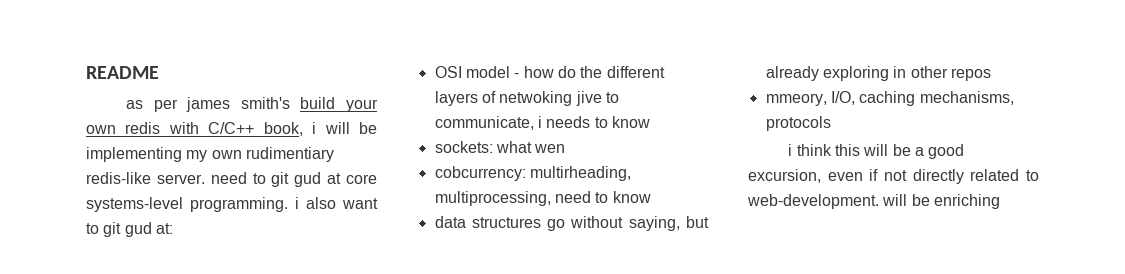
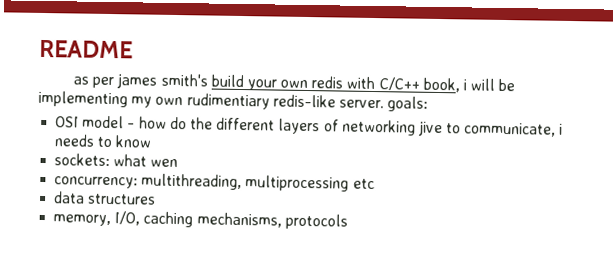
[210,172,377,187] [86,197,378,212] [86,222,173,237] need to git gud at core systems-level programming. i also want to git gud at: -> [387,96,429,112] goals:
[499,91,573,106] netwoking -> [341,119,416,136] networking
[434,166,631,181] [434,191,651,206] [434,216,709,231] [765,66,991,81] [765,91,1014,106] [765,116,831,131] [788,144,965,159] [748,169,1039,184] [747,194,1000,209] cobcurrency: multirheading, multiprocessing, need to know // data structures go without saying, but already exploring in other repos // mmeory, I/O, caching mechanisms, protocols // i think this will be a good excursion, even if not directly related to web-development. will be enriching -> [54,173,375,192] [53,191,157,205] [53,211,348,230] concurrency: multithreading, multiprocessing etc // data structures // memory, I/O, caching mechanisms, protocols

